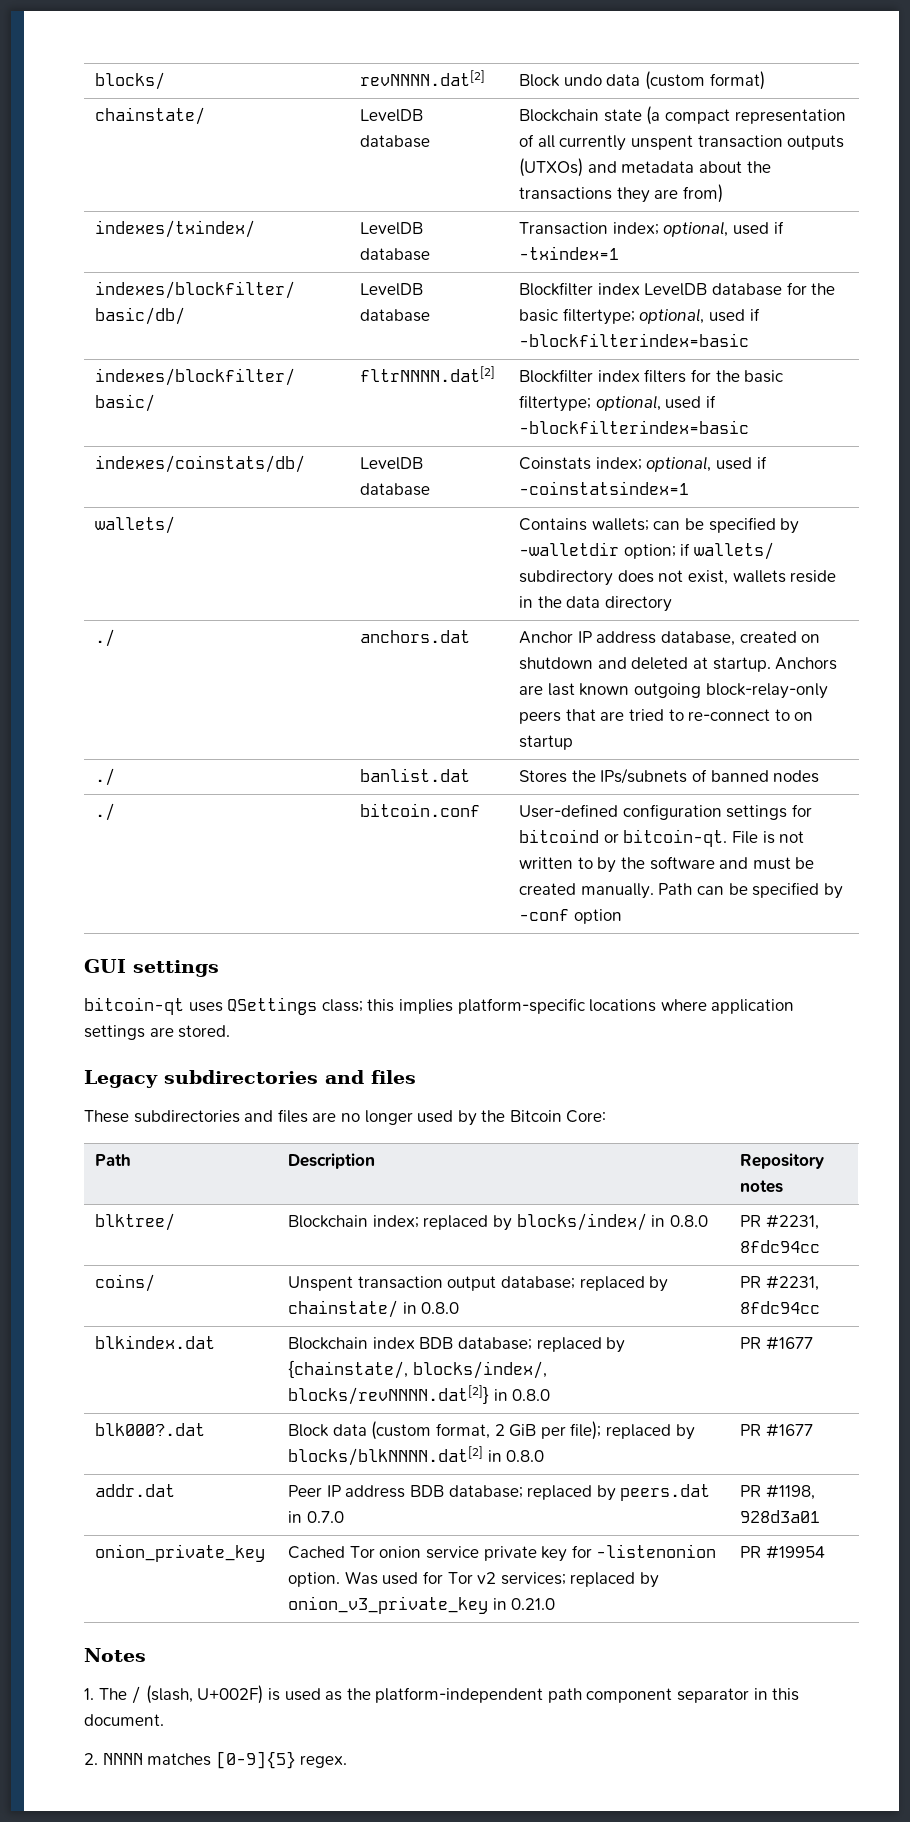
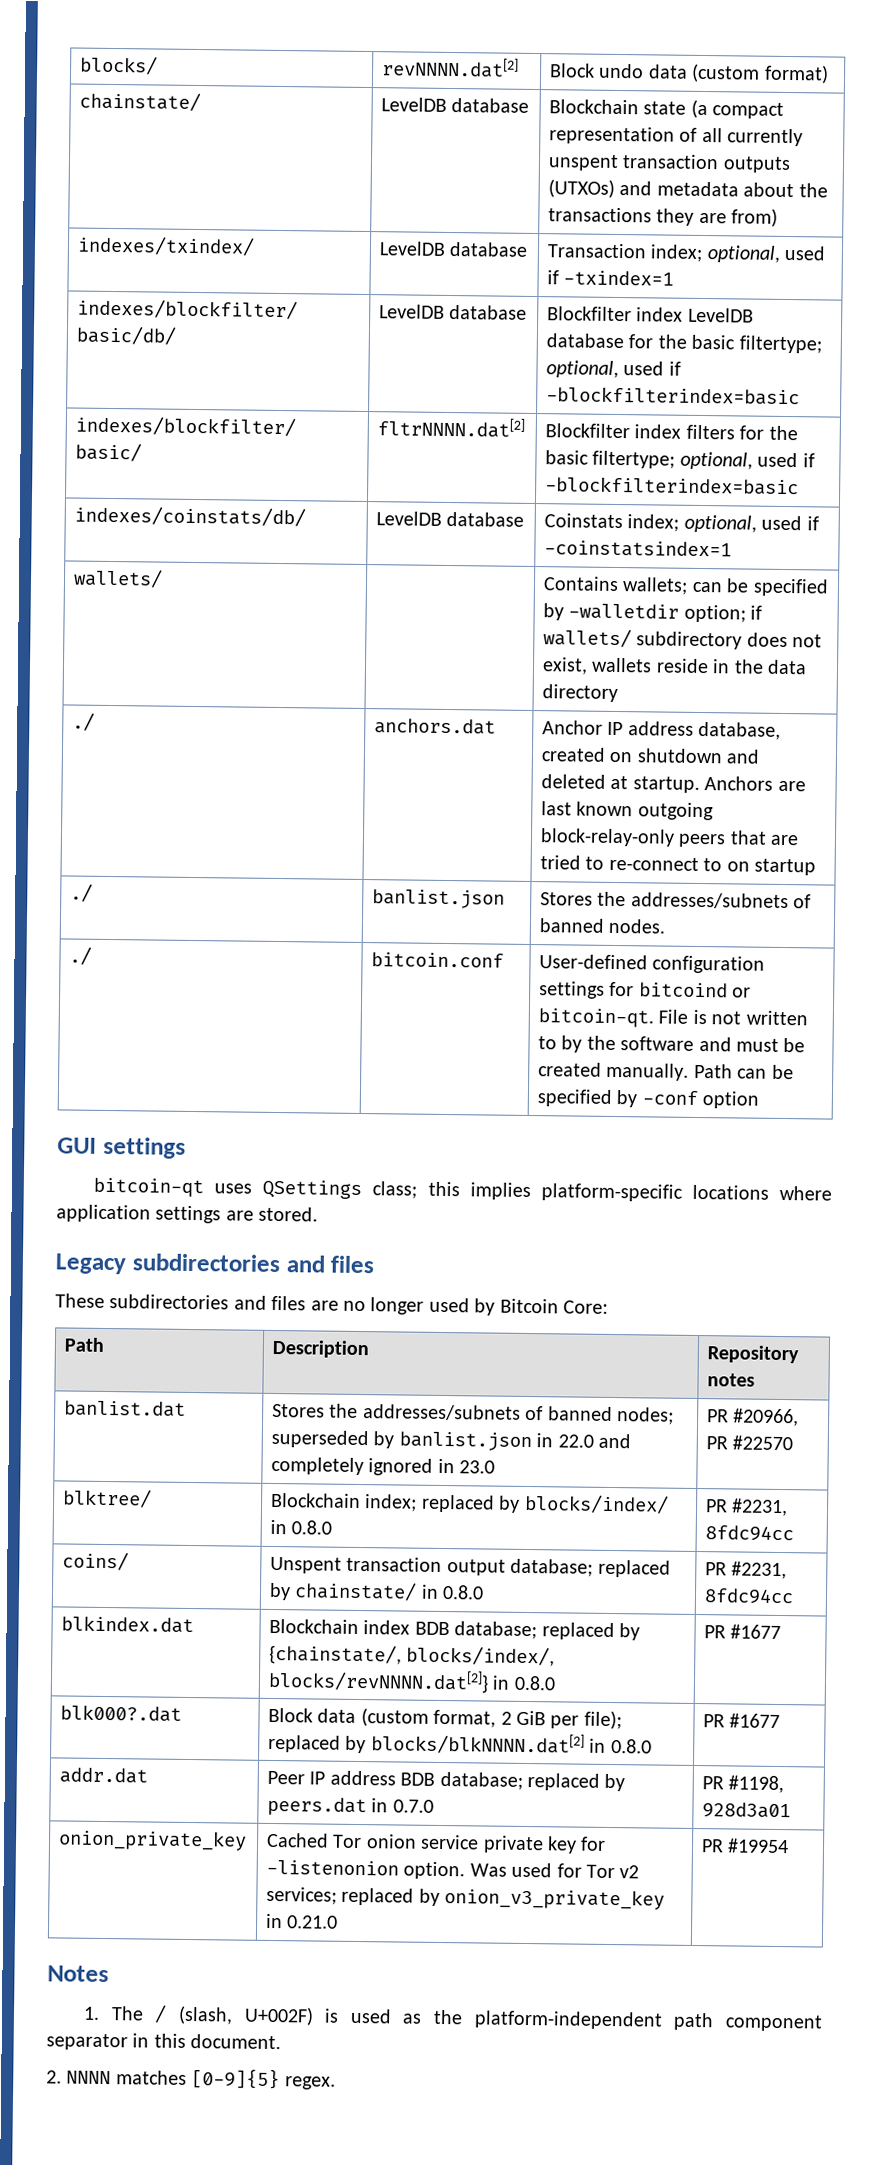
[360,768,471,782] [519,768,820,784] banlist.dat | Stores the IPs/subnets of banned nodes -> [372,889,506,909] [540,891,812,910] [539,918,667,934] banlist.json | Stores the addresses/subnets of banned nodes.
[481,1110,506,1122] the -> (496, 1307) none
(784, 1186) none -> [64,1400,187,1417] [272,1403,675,1425] [271,1429,632,1452] [271,1456,496,1476] [707,1408,800,1427] [706,1435,794,1451] // banlist.dat | Stores the addresses/subnets of banned nodes; superseded by banlist.json in 22.0 and completely ignored in 23.0 | PR #20966, PR #22570

